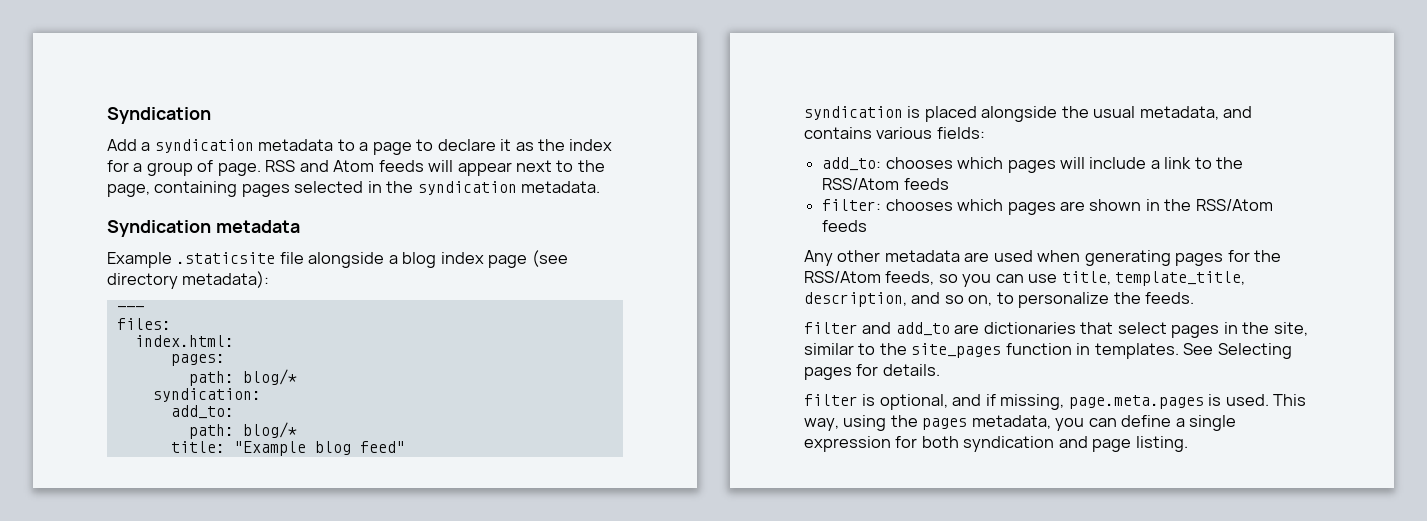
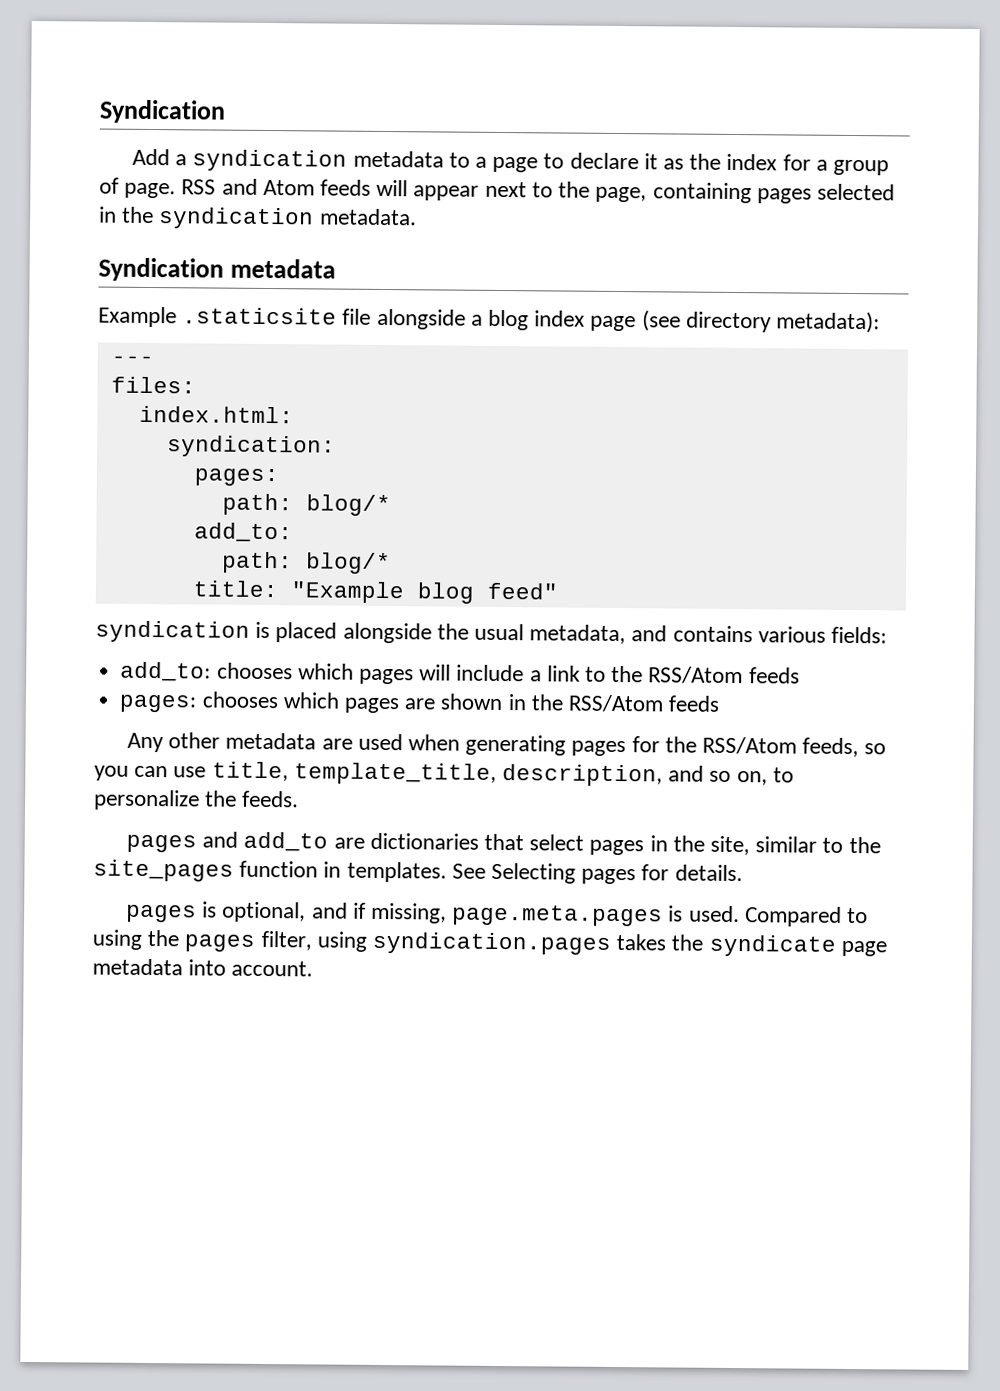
(234, 341) none -> [166,435,336,458] // syndication:
[152,388,261,402] // syndication: -> (391, 505) none
[822,199,882,211] filter: -> [119,694,197,713] pages:
[804,322,858,334] filter -> [125,834,197,853] pages
[804,394,858,406] filter -> [125,904,197,923] pages
[1273,394,1307,406] [804,418,839,431] This way, -> [744,906,869,927] Compared to
[971,415,1237,431] [804,436,1188,452] metadata, you can define a single expression for both syndication and page listing. -> [260,930,887,957] [92,958,314,977] filter, using syndication.pages takes the syndicate page metadata into account.

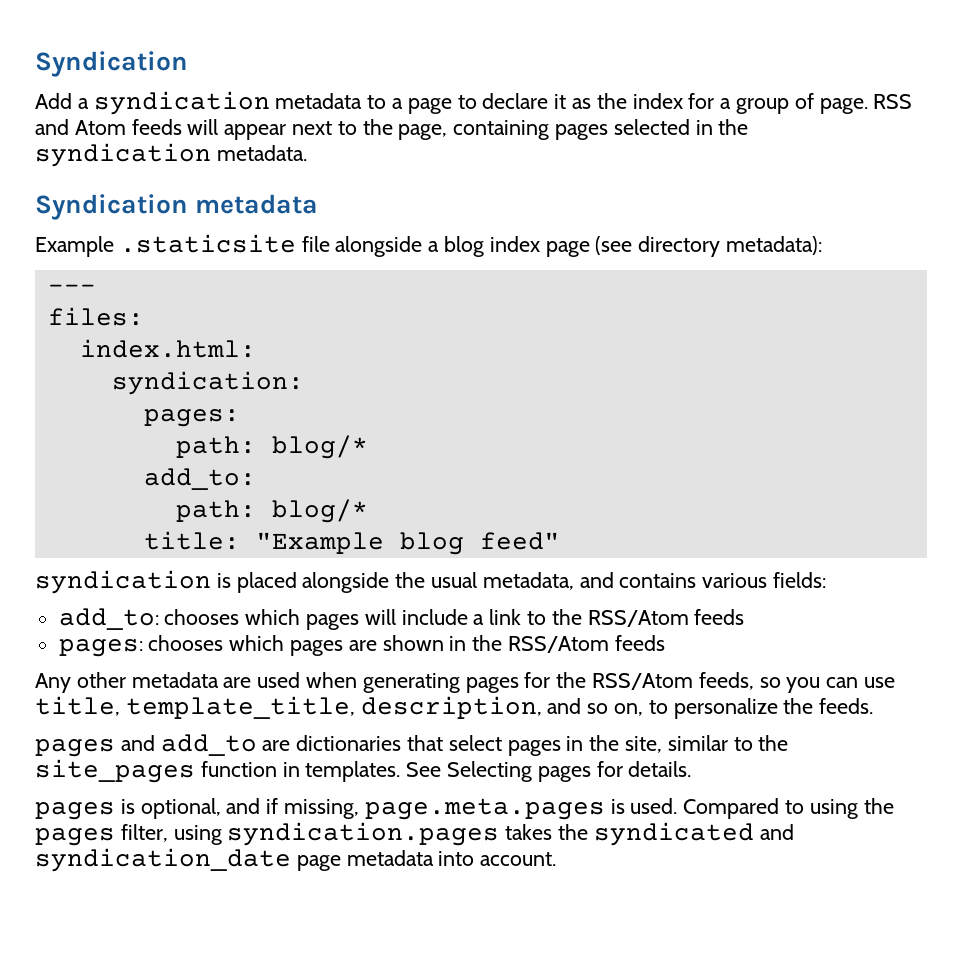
[708,934,836,957] syndicate -> [593,822,794,846] [35,848,291,872] syndicated and syndication_date

